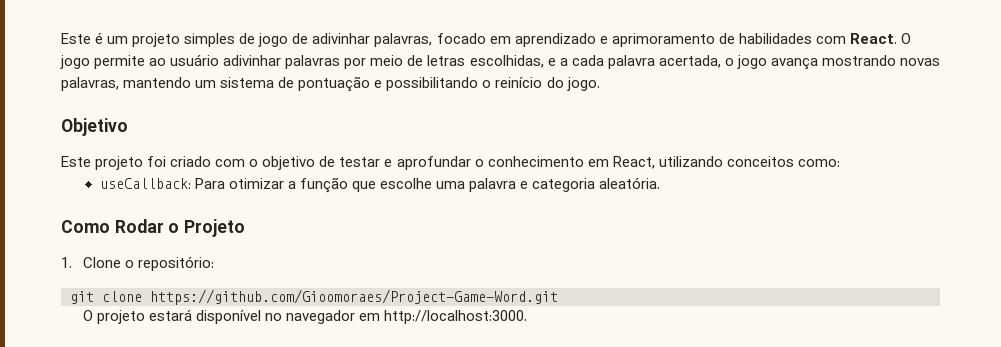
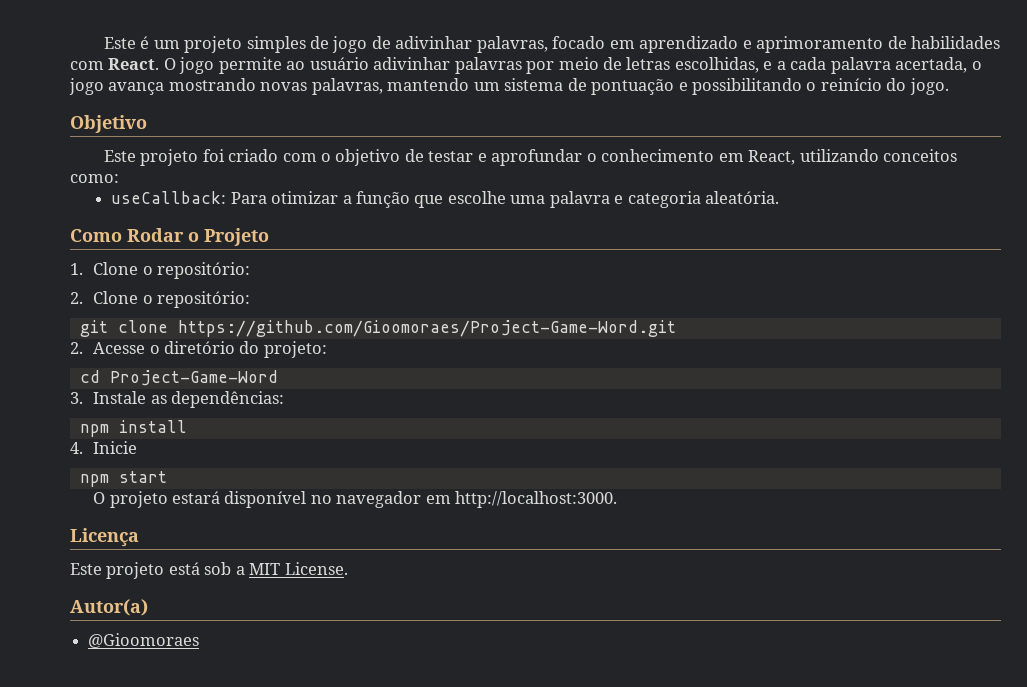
(215, 263) none -> [70,291,250,308] // 2. Clone o repositório:
(558, 297) none -> [70,341,327,358] [79,370,278,386] [70,391,284,408] [79,420,187,437] [70,441,138,454] [79,471,167,487] // 2. Acesse o diretório do projeto: // cd Project-Game-Word // 3. Instale as dependências: // npm install // 4. Inicie // npm start
(528, 317) none -> [70,528,139,547] [70,562,348,579] [70,599,148,616] [88,633,200,648] // Licença // Este projeto está sob a MIT License. // Autor(a) // @Gioomoraes

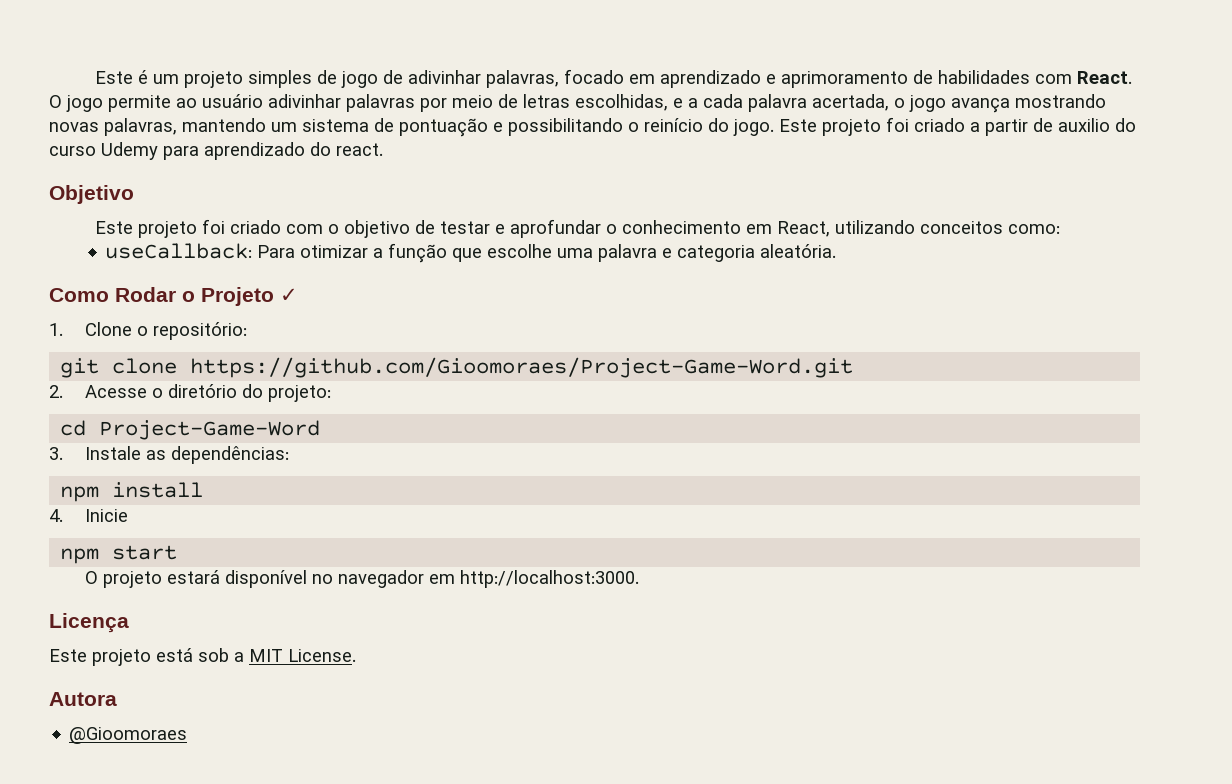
(949, 86) none -> [779,117,1136,136] [49,142,383,160] Este projeto foi criado a partir de auxilio do curso Udemy para aprendizado do react.
[70,262,250,279] [70,292,83,304] // 1. Clone o repositório: // 2. -> [280,288,298,302] [49,323,63,336] ✓ // 1.
[70,599,148,616] Autor(a) -> [49,692,117,706] Autora

